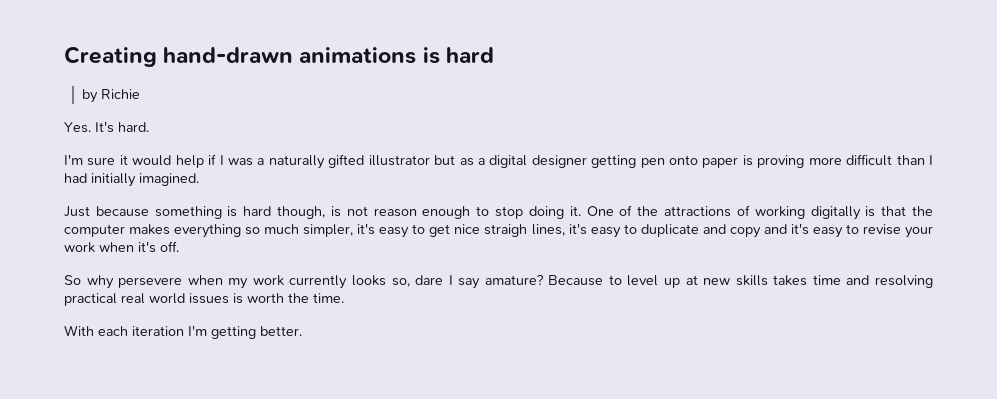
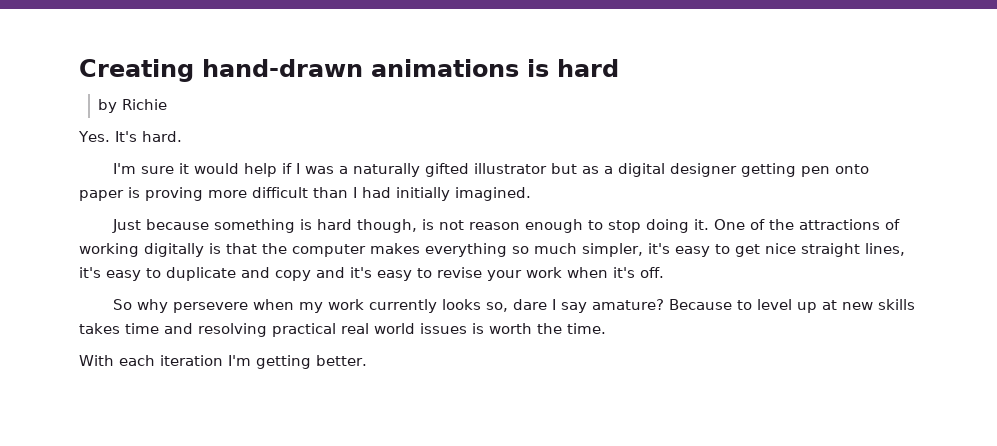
[484,224,528,237] straigh -> [801,243,860,257] straight

